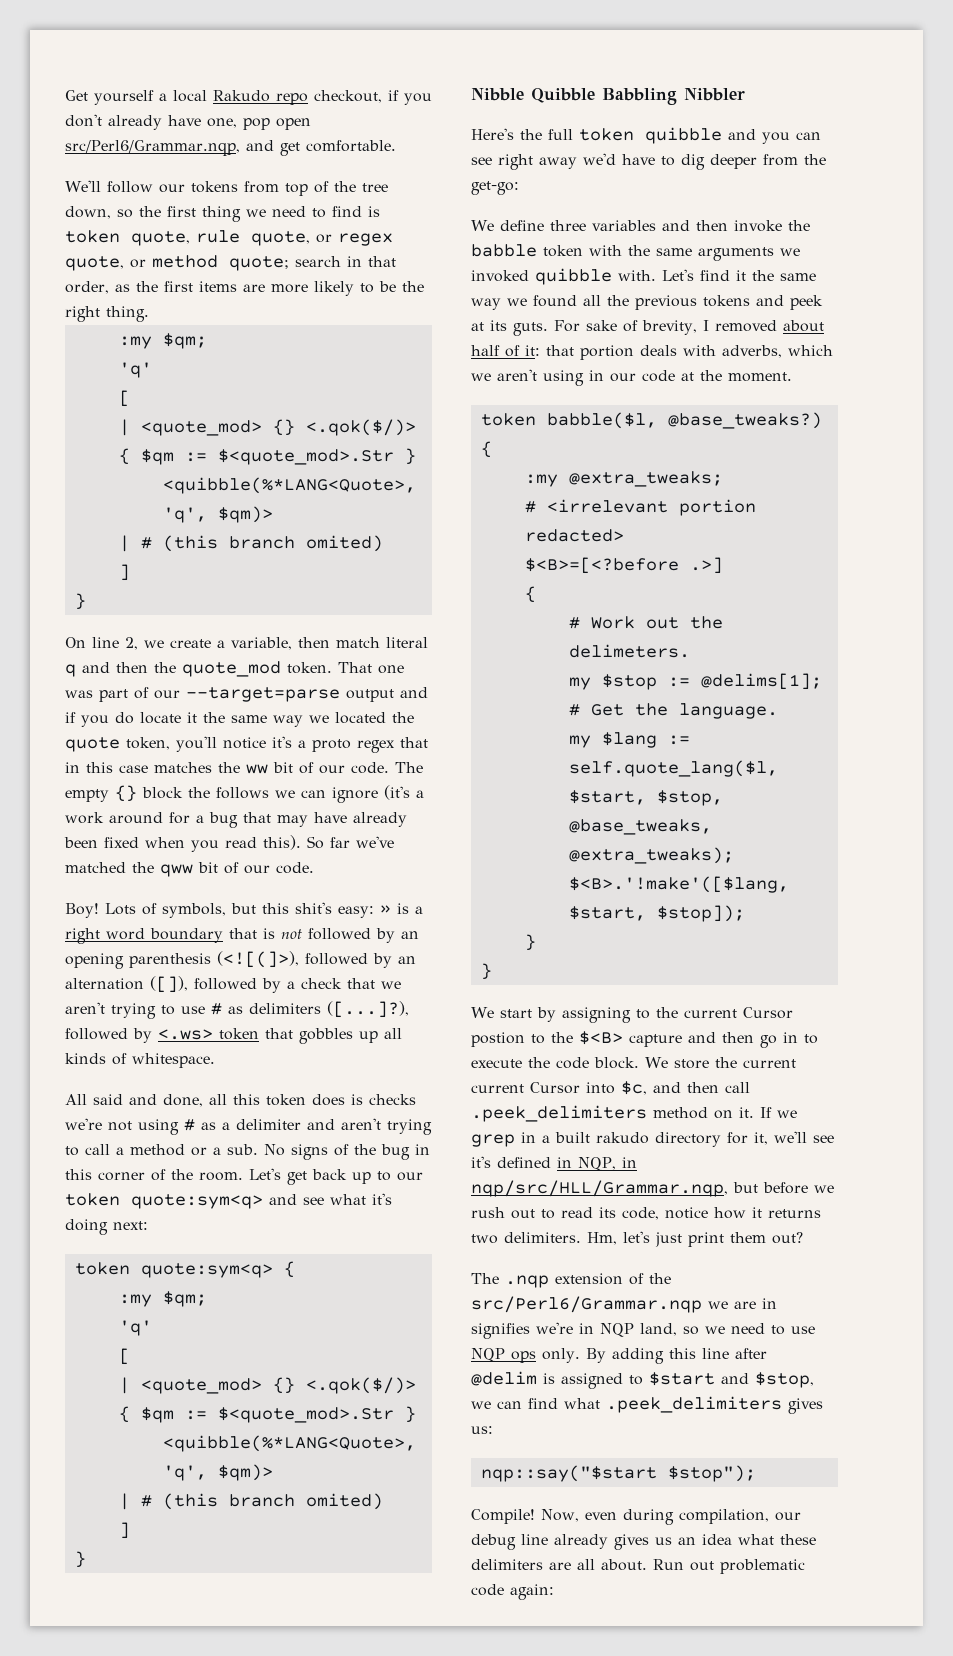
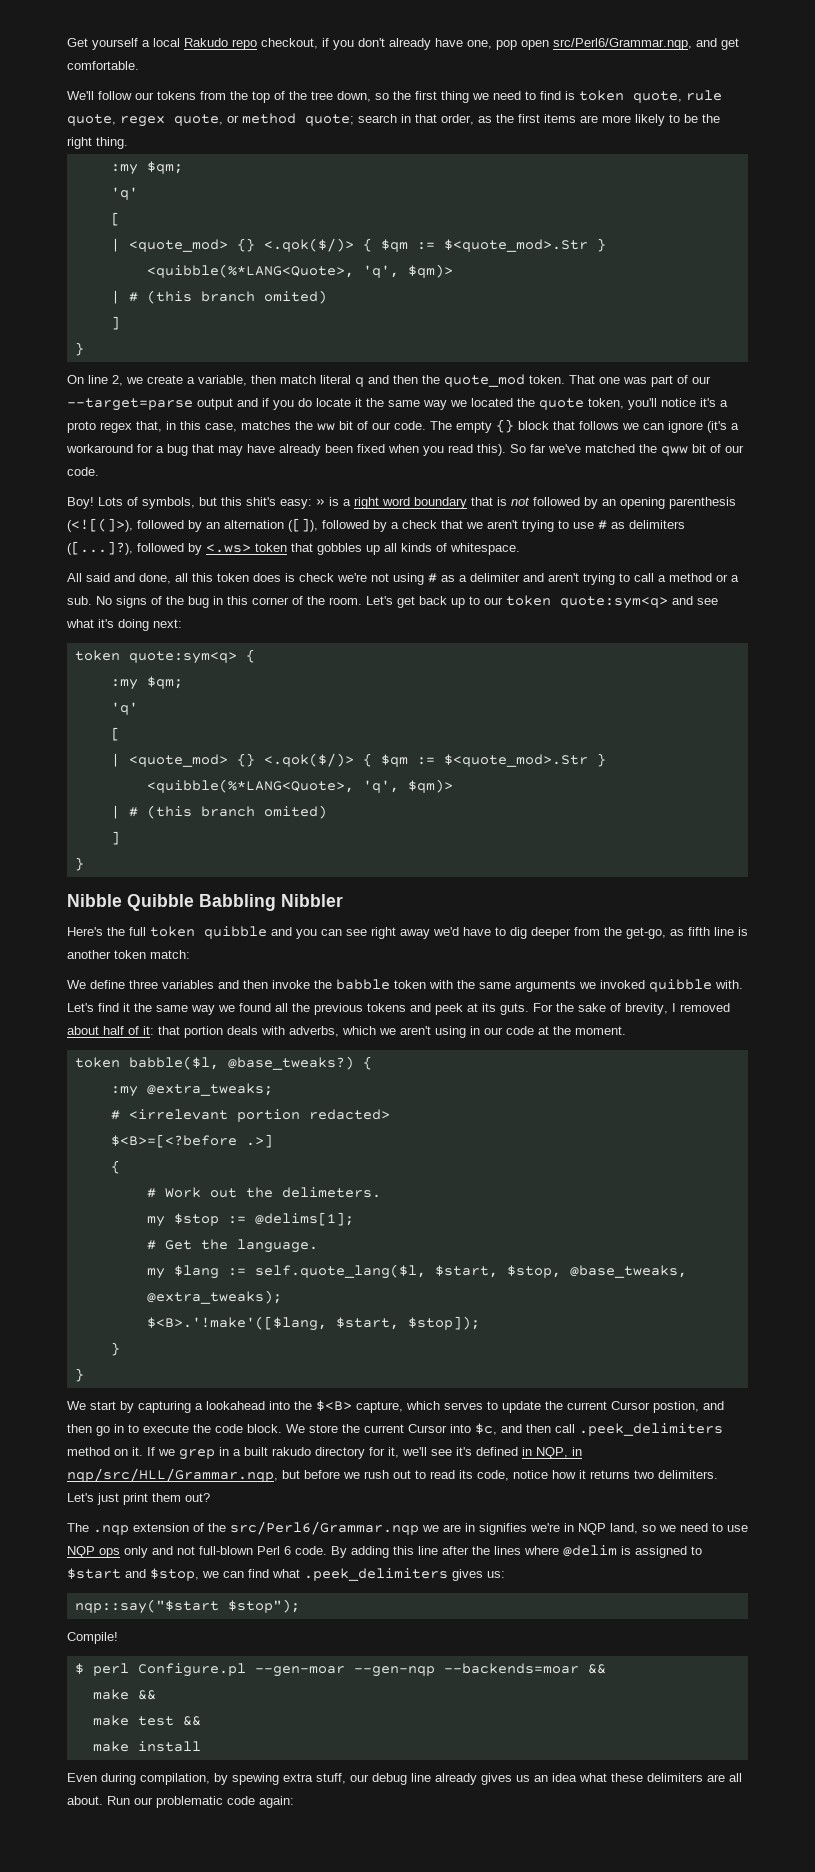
(279, 187) none -> [230,91,248,100] the
[316,234,332,243] or -> (116, 120) none
[400,737,428,748] [65,762,148,773] that in this case -> [136,421,237,432] that, in this case,
[188,787,210,798] the -> [553,421,575,430] that
[65,812,163,824] work around -> [66,444,133,453] workaround
[369,1094,416,1105] checks -> [299,573,334,582] check
[471,181,519,195] get-go: -> [626,927,748,939] [67,950,190,959] get-go, as fifth line is another token match:
(580, 326) none -> [556,1003,574,1012] the
[561,1007,793,1023] [471,1031,682,1047] assigning to the current Cursor postion to the $<B> capture -> [138,1400,699,1413] capturing a lookahead into the $<B> capture, which serves to update the current Cursor postion,
[471,1084,524,1093] current -> (404, 1428) none
[587,1231,650,1245] Hm, let's -> [67,1493,94,1502] Let's
[542,1348,580,1363] only. -> [124,1546,327,1558] only and not full-blown Perl 6 code.
(767, 1353) none -> [472,1546,559,1555] the lines where
[541,1509,769,1525] Now, even during compilation, -> [74,1663,606,1677] [92,1689,156,1700] [92,1715,201,1726] [92,1741,201,1752] [67,1773,346,1785] // $ perl Configure.pl --gen-moar --gen-nqp --backends=moar && // make && // make test && // make install // Even during compilation, by spewing extra stuff,
[690,1561,714,1571] out -> [134,1797,153,1805] our

